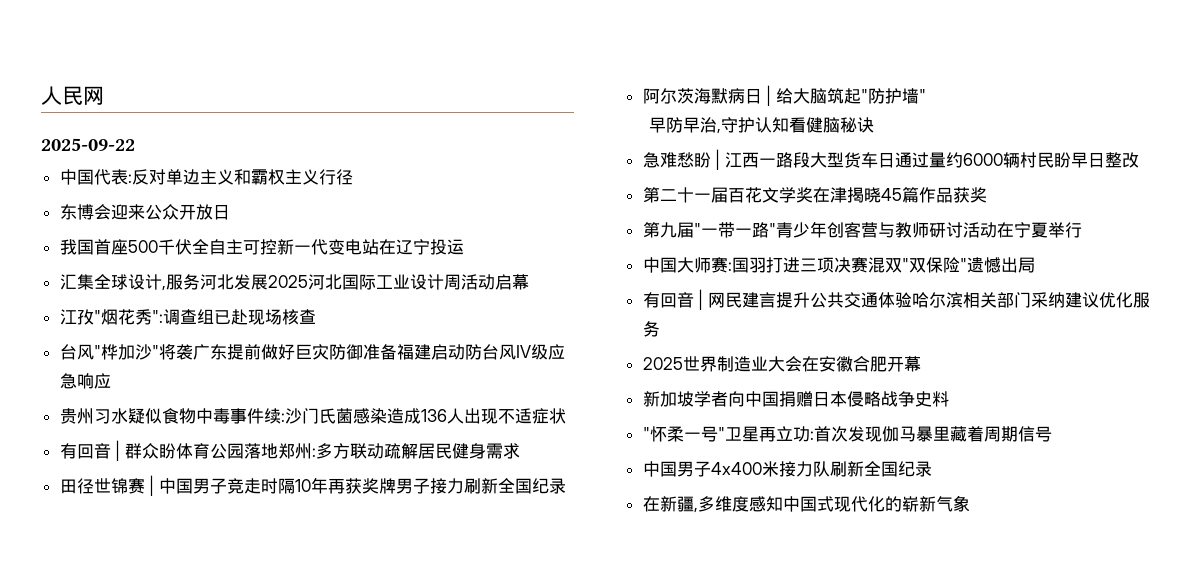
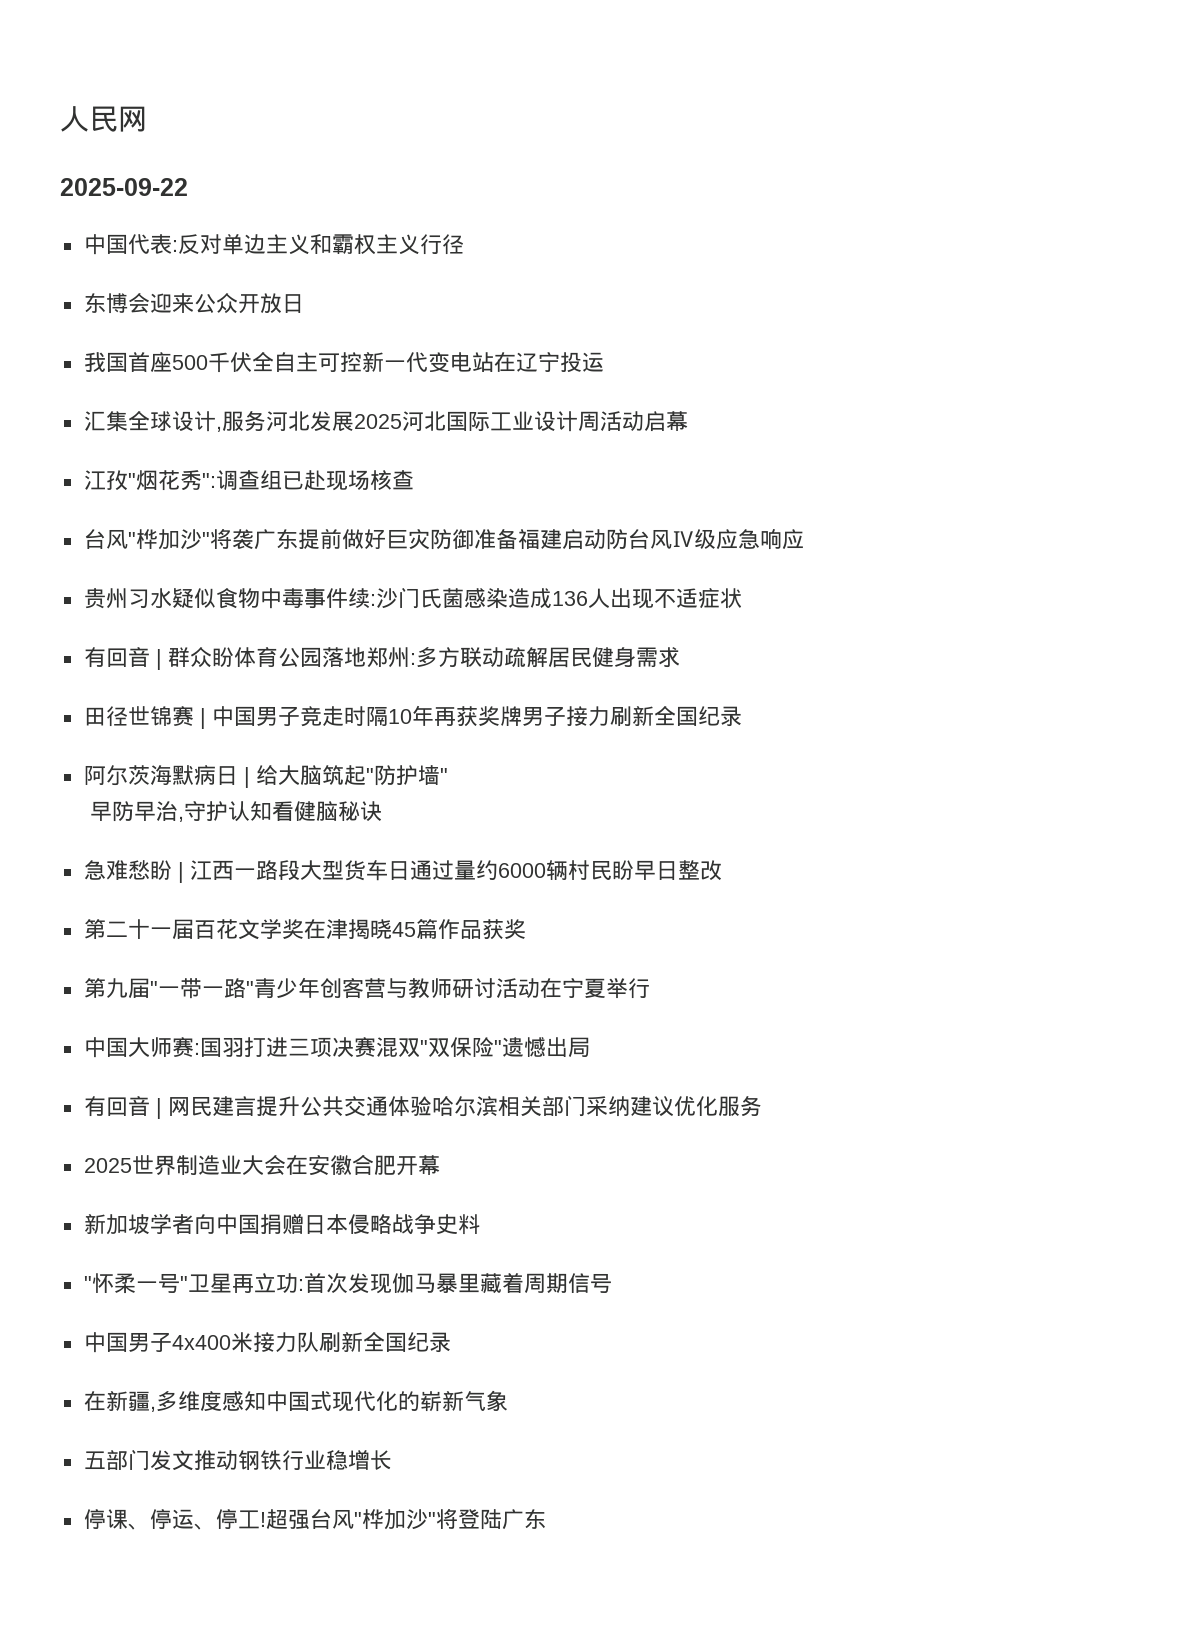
(970, 503) none -> [83,1449,392,1471] [83,1508,546,1530] // 五部门发文推动钢铁行业稳增长 // 停课、停运、停工!超强台风"桦加沙"将登陆广东

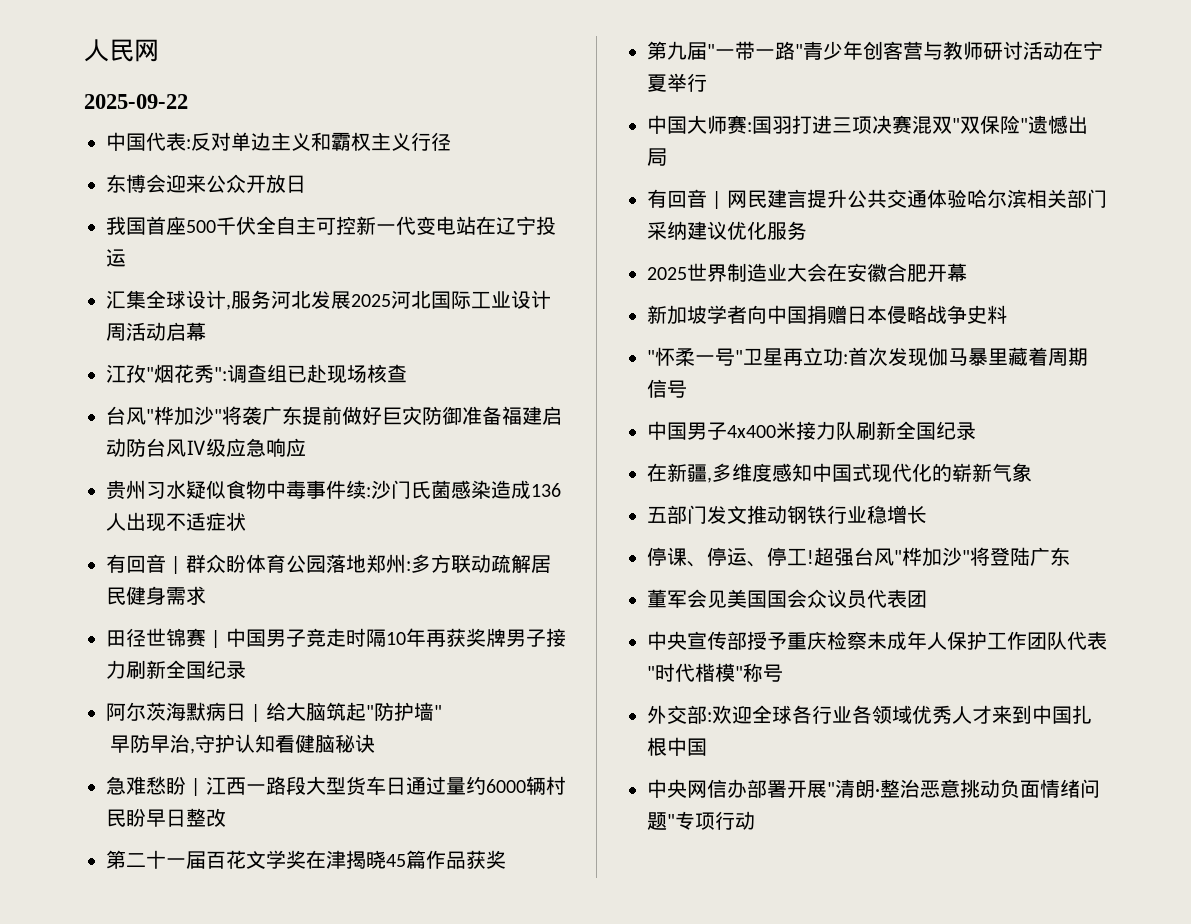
(546, 1519) none -> [647,589,927,609] [647,631,1107,650] [647,663,783,682] [647,705,1092,724] [647,737,707,756] [647,779,1100,798] [647,811,755,830] // 董军会见美国国会众议员代表团 // 中央宣传部授予重庆检察未成年人保护工作团队代表"时代楷模"称号 // 外交部:欢迎全球各行业各领域优秀人才来到中国扎根中国 // 中央网信办部署开展"清朗·整治恶意挑动负面情绪问题"专项行动

